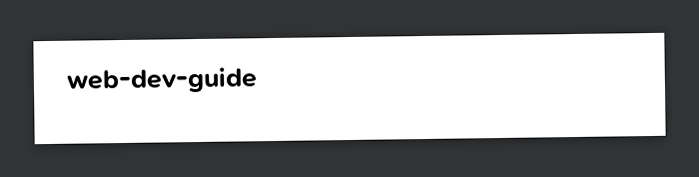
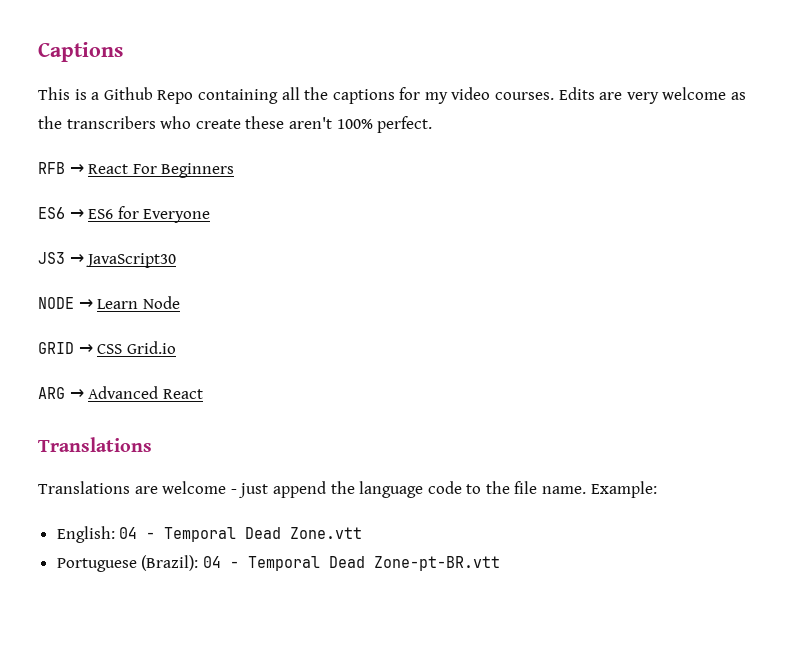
[66,67,258,94] web-dev-guide -> [38,42,123,62] [38,87,747,104] [38,116,433,133] [38,162,235,178] [38,206,211,223] [38,252,177,268] [38,296,180,309] [38,341,176,354] [38,386,203,399] [38,437,152,452] [38,481,657,498] [56,526,363,543] [56,555,500,572] Captions // This is a Github Repo containing all the captions for my video courses. Edits are very welcome as the transcribers who create these aren't 100% perfect. // RFB → React For Beginners // ES6 → ES6 for Everyone // JS3 → JavaScript30 // NODE → Learn Node // GRID → CSS Grid.io // ARG → Advanced React // Translations // Translations are welcome - just append the language code to the file name. Example: // English: 04 - Temporal Dead Zone.vtt // Portuguese (Brazil): 04 - Temporal Dead Zone-pt-BR.vtt

